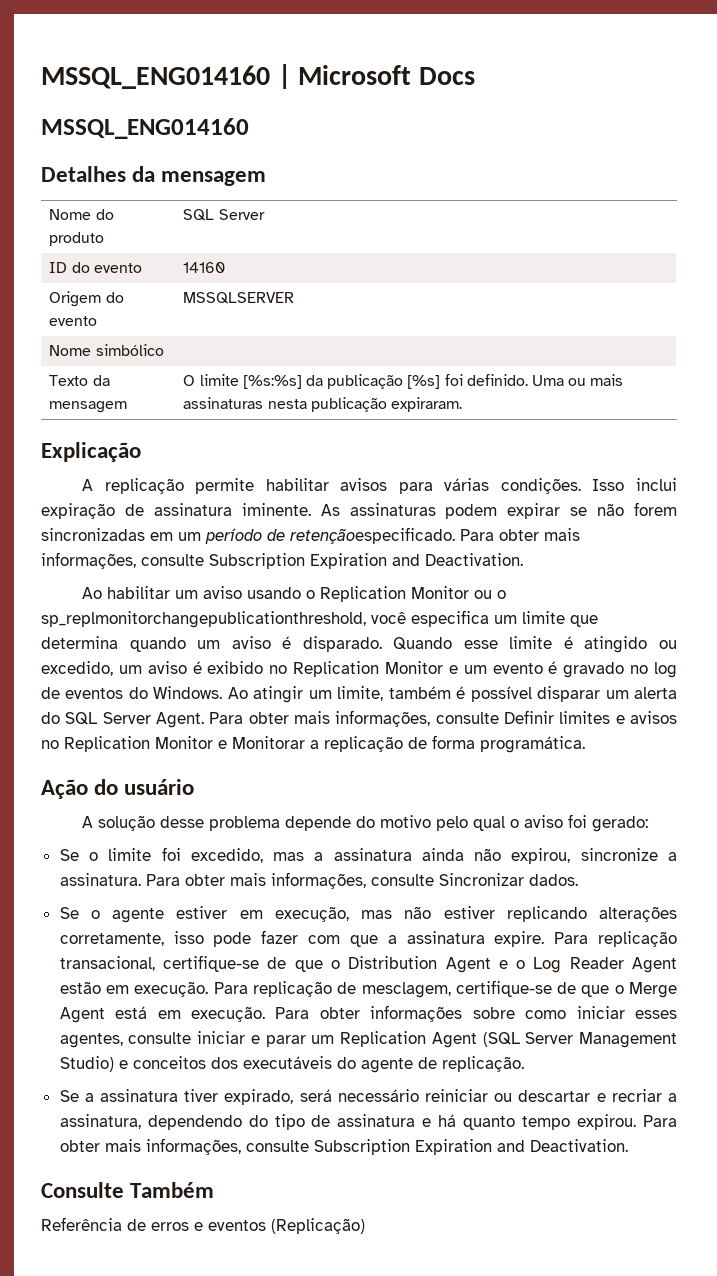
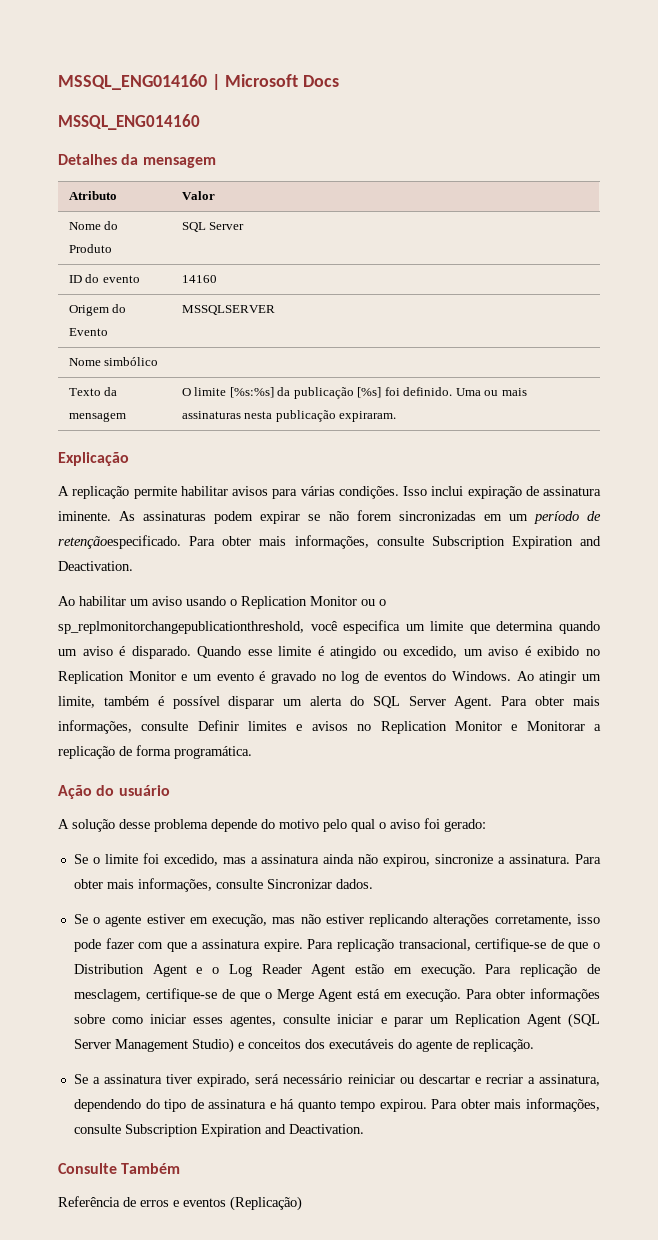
(267, 178) none -> [68,191,117,200] [181,191,215,200] // Atributo | Valor
[49,232,105,246] produto -> [68,244,112,253] Produto
[49,316,98,326] evento -> [68,328,108,336] Evento

